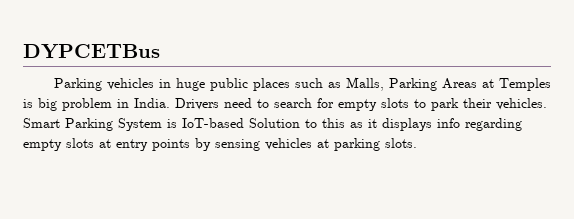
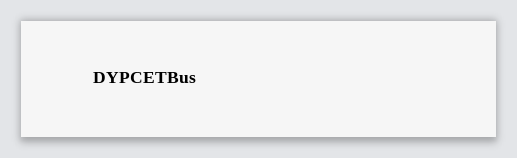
[53,77,551,91] [23,98,547,111] [23,118,522,131] [23,138,417,151] // Parking vehicles in huge public places such as Malls, Parking Areas at Temples is big problem in India. Drivers need to search for empty slots to park their vehicles. Smart Parking System is IoT-based Solution to this as it displays info regarding empty slots at entry points by sensing vehicles at parking slots. -> (196, 77) none

